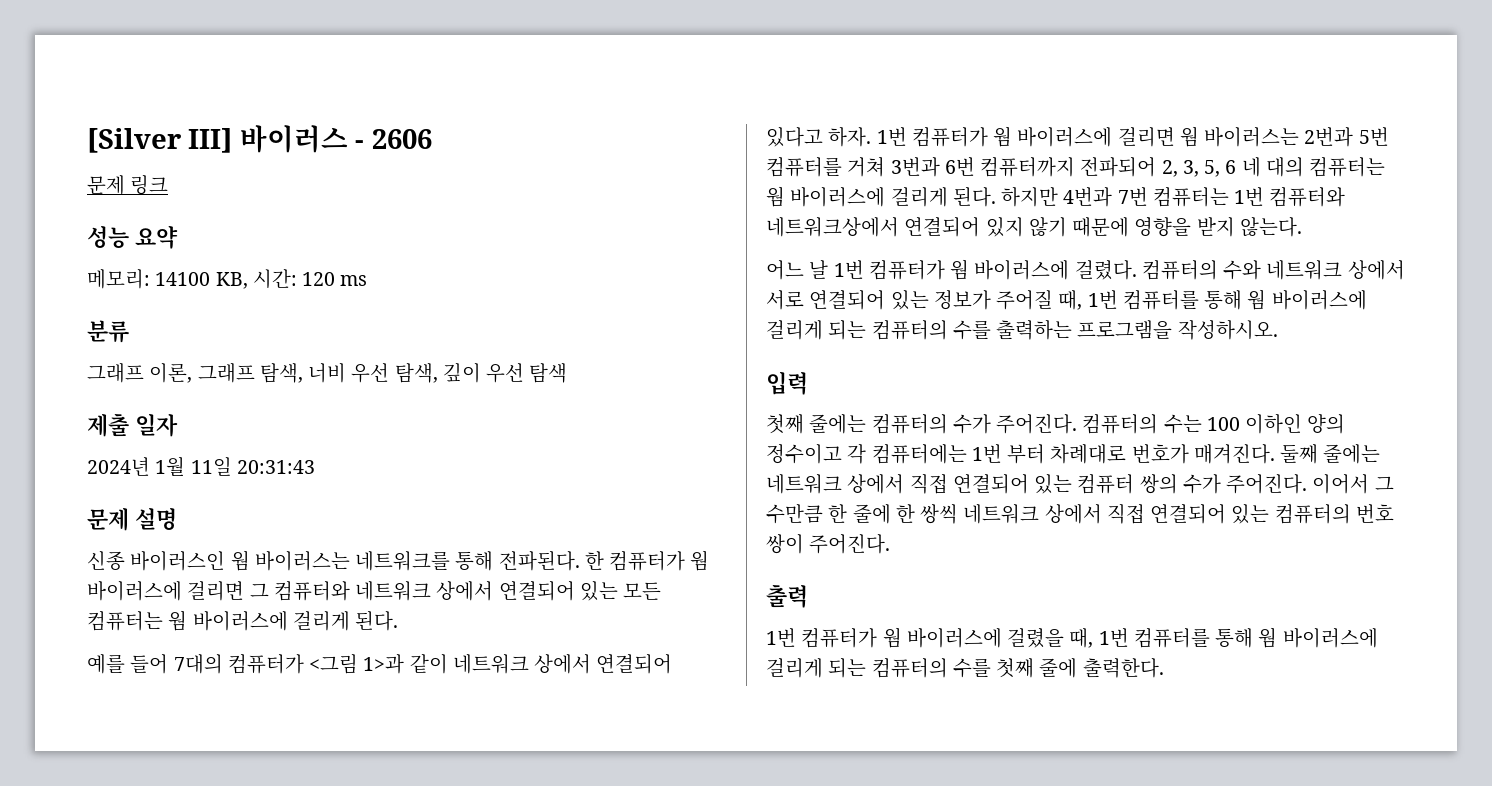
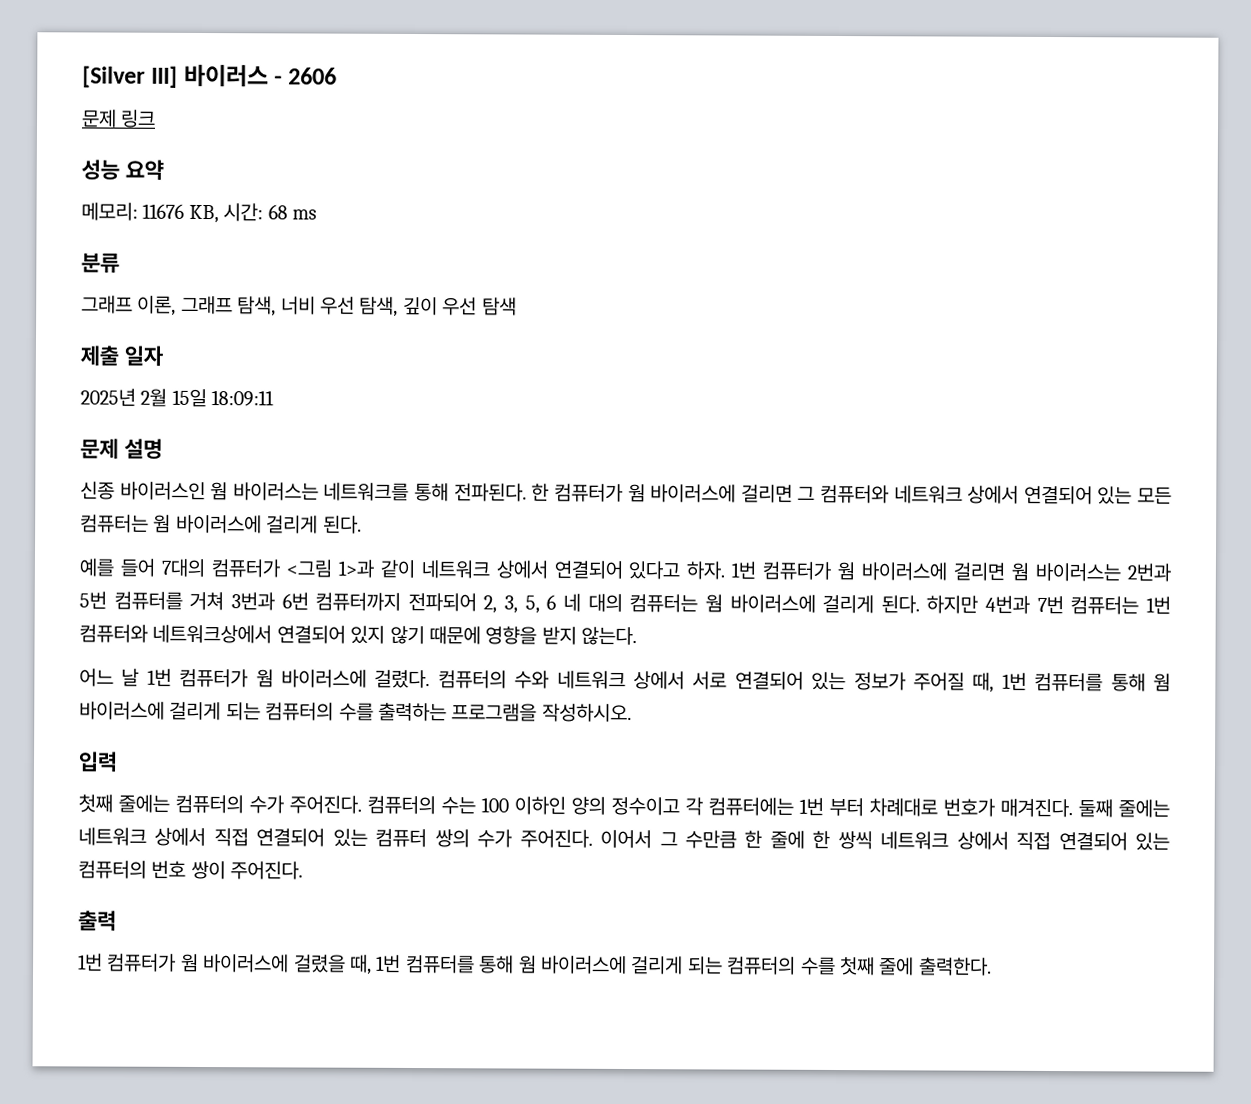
[155,272,211,286] 14100 -> [142,203,185,219] 11676
[302,272,336,286] 120 -> [267,204,288,220] 68
[87,456,315,476] 2024년 1월 11일 20:31:43 -> [80,388,275,408] 2025년 2월 15일 18:09:11

